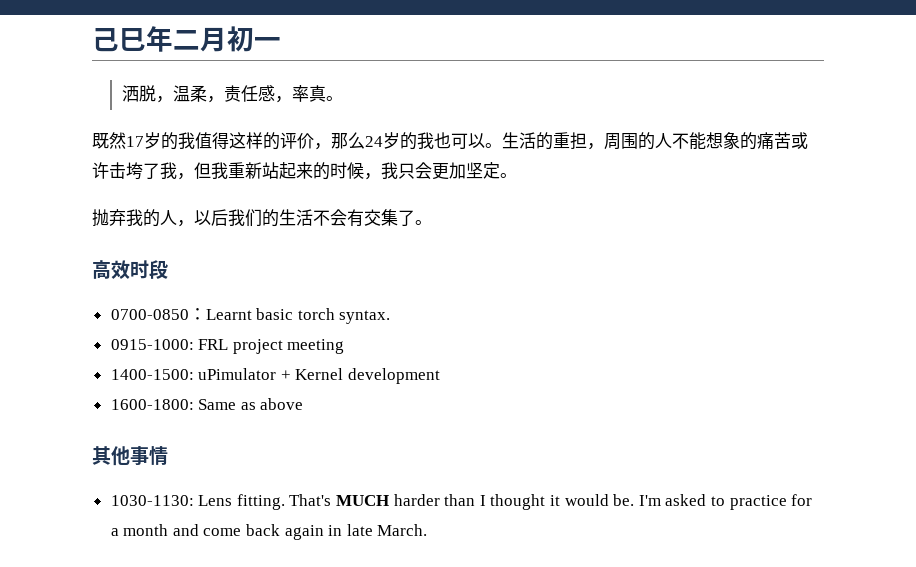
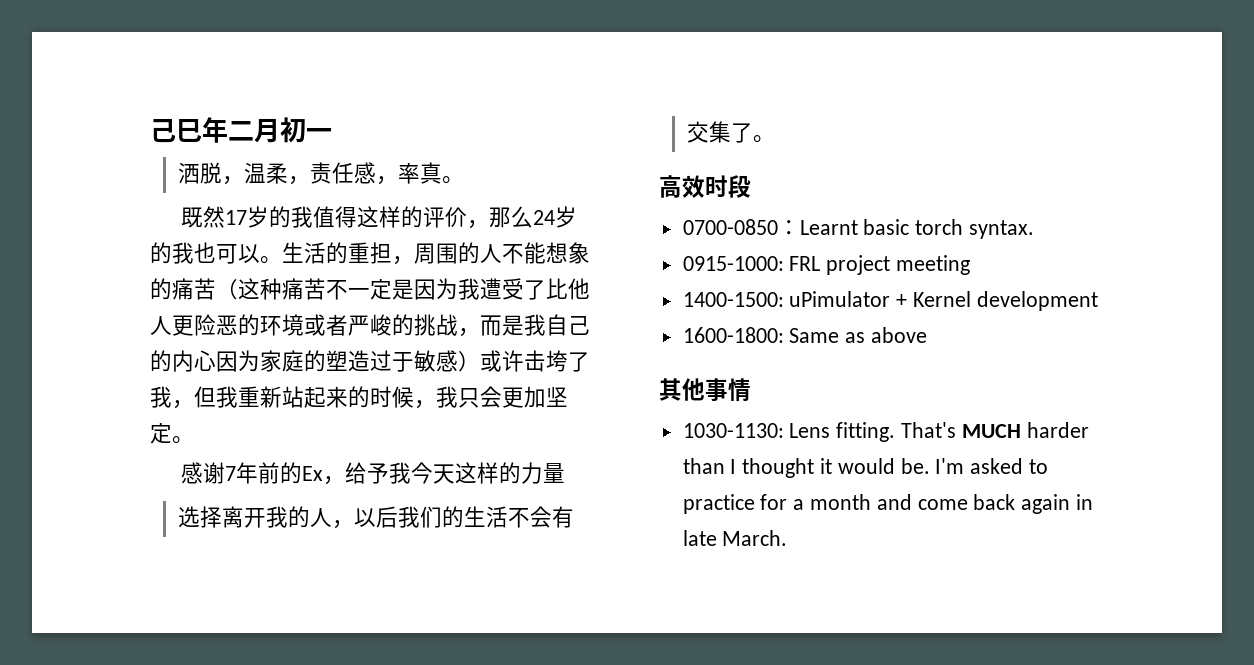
(791, 140) none -> [216,278,590,300] [150,314,590,337] [150,350,480,372] （这种痛苦不一定是因为我遭受了比他人更险恶的环境或者严峻的挑战，而是我自己的内心因为家庭的塑造过于敏感）
[92,209,126,226] 抛弃 -> [181,462,566,485] [177,506,266,528] 感谢7年前的Ex，给予我今天这样的力量 // 选择离开

